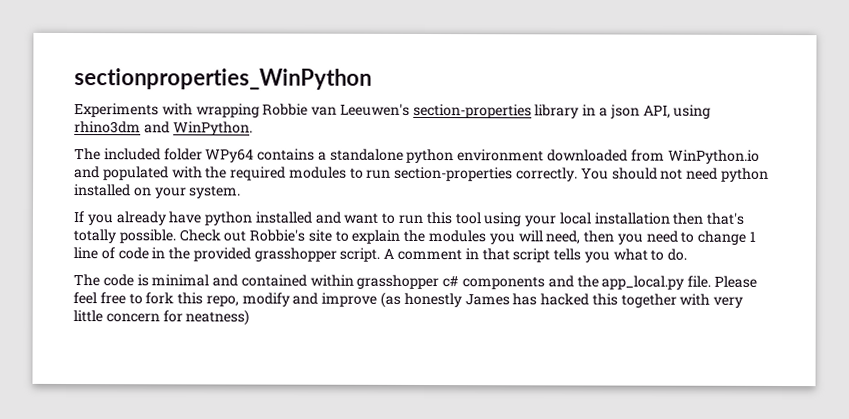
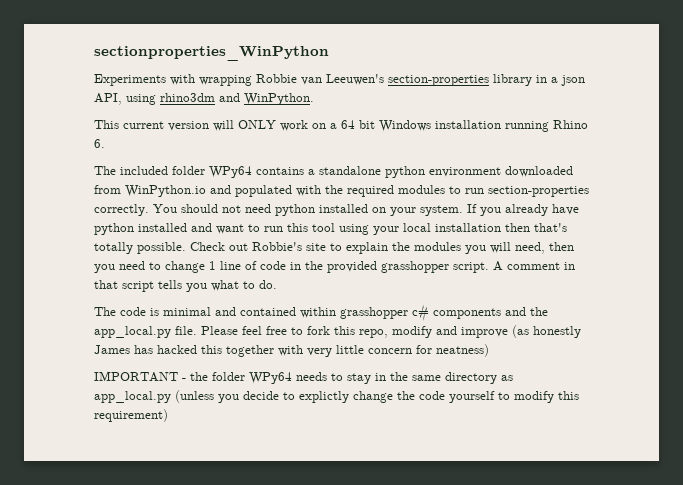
(253, 128) none -> [94,120,588,132] [94,139,105,148] // This current version will ONLY work on a 64 bit Windows installation running Rhino 6.
(242, 192) // -> (463, 210) none
(250, 317) none -> [94,371,513,384] [94,390,579,403] [94,409,168,422] // IMPORTANT - the folder WPy64 needs to stay in the same directory as app_local.py (unless you decide to explictly change the code yourself to modify this requirement)

